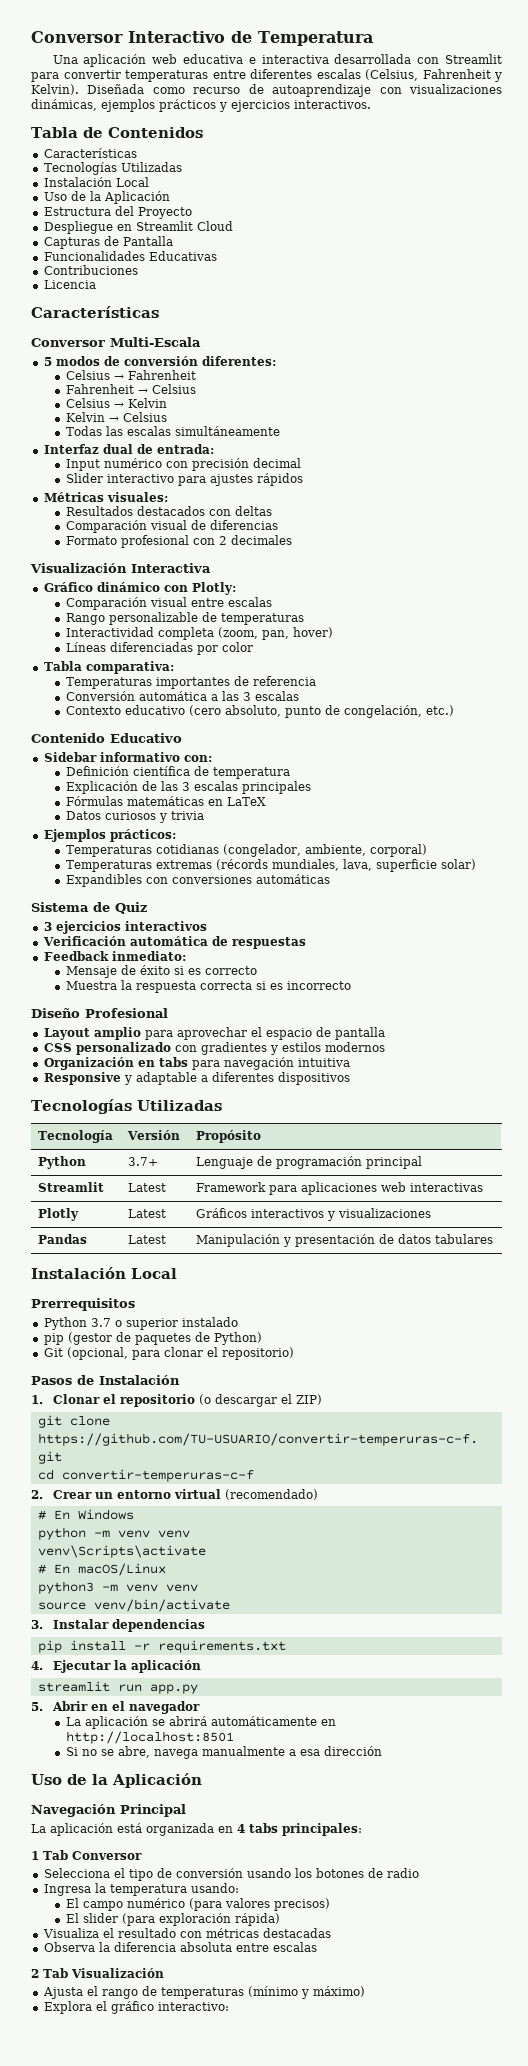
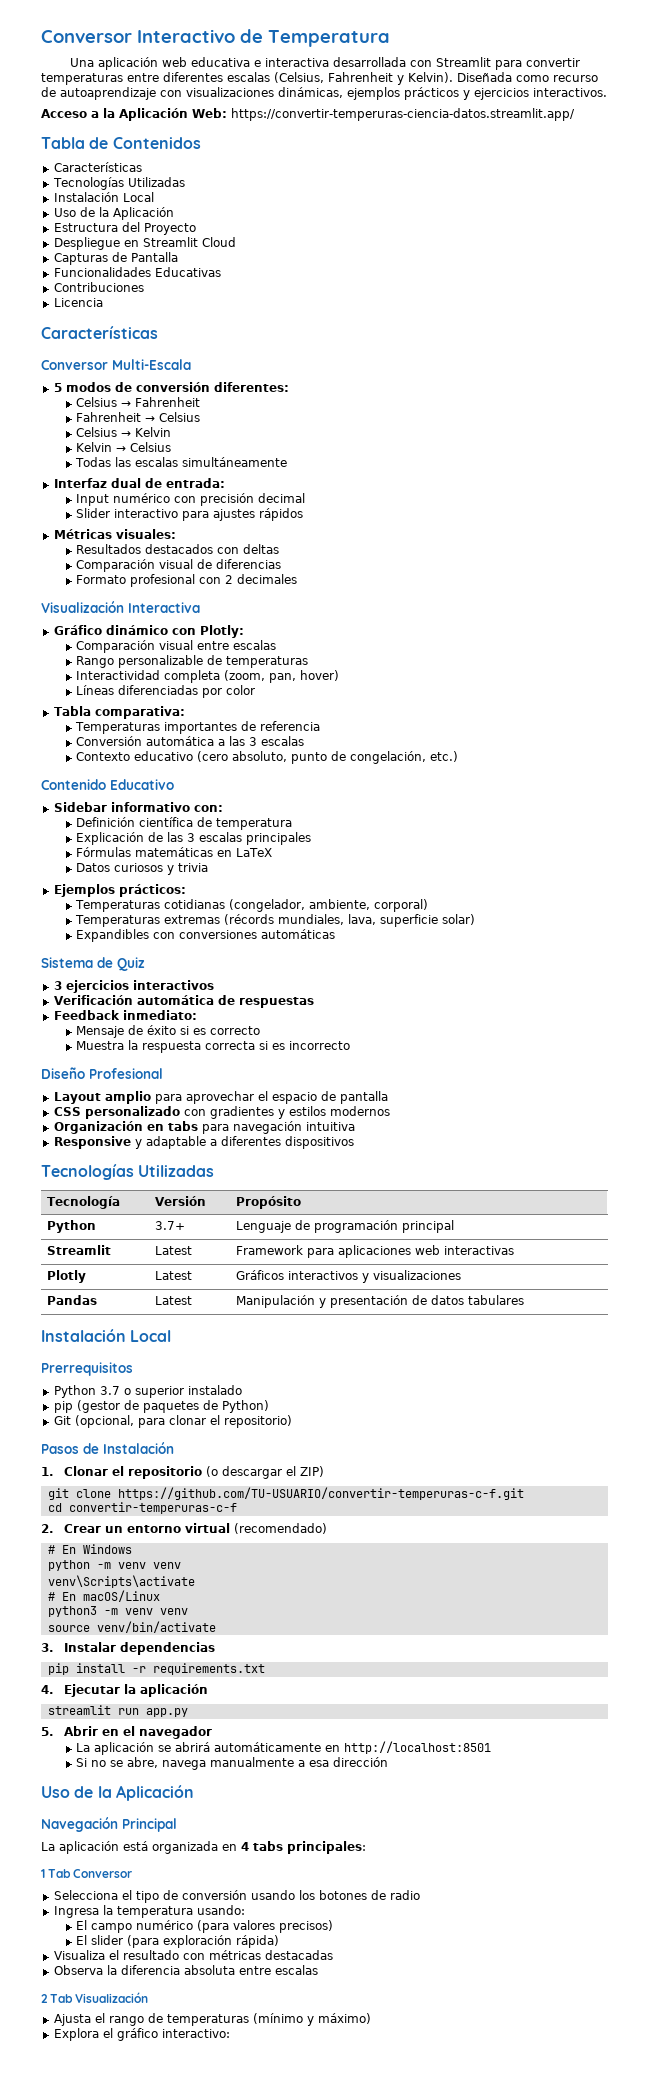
(371, 104) none -> [41,108,575,121] // Acceso a la Aplicación Web: https://convertir-temperuras-ciencia-datos.streamlit.app/

